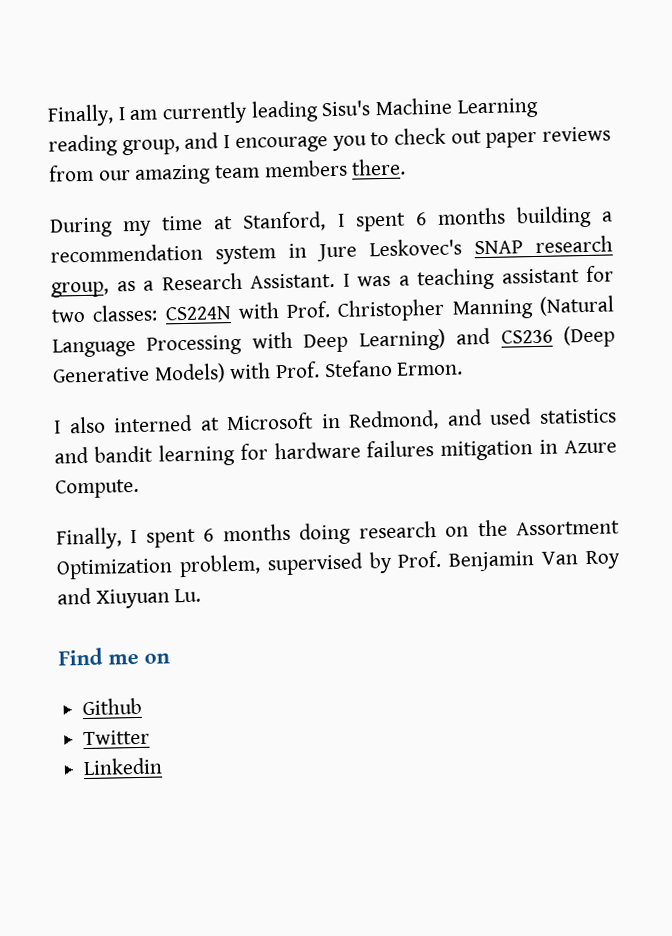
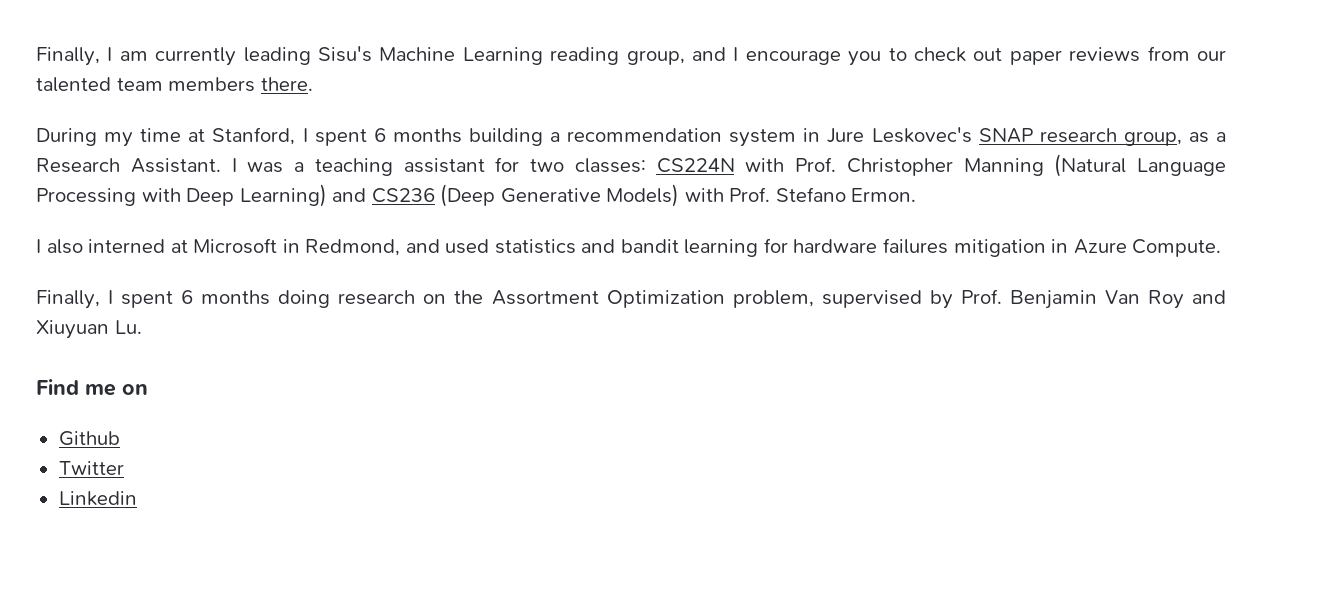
[134,164,212,185] amazing -> [36,77,111,92] talented

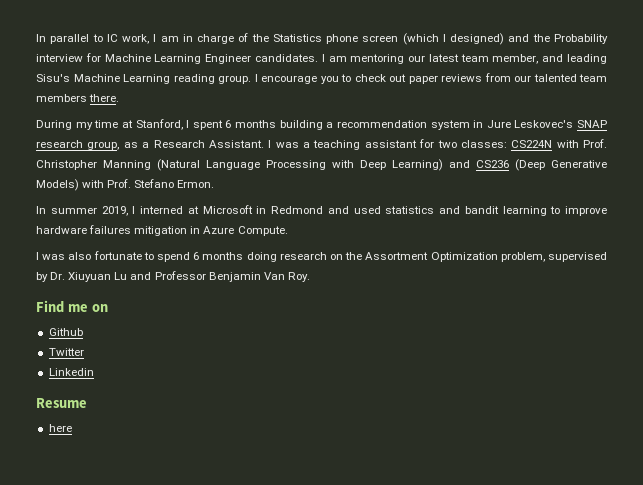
[36,47,237,66] Finally, I am currently -> [36,33,608,45] [36,53,564,64] In parallel to IC work, I am in charge of the Statistics phone screen (which I designed) and the Probability interview for Machine Learning Engineer candidates. I am mentoring our latest team member, and
[626,47,726,65] group, and -> [218,75,251,84] group.
[36,239,83,254] I also -> [36,206,136,216] In summer 2019, I
[305,239,401,256] Redmond, -> [271,206,323,214] Redmond
[763,238,788,253] for -> [550,206,607,216] to improve
[36,290,174,309] Finally, I spent -> [36,251,190,262] I was also fortunate to spend
[960,289,1227,309] [36,320,142,339] Prof. Benjamin Van Roy and Xiuyuan Lu. -> [50,271,310,282] Dr. Xiuyuan Lu and Professor Benjamin Van Roy.
(137, 498) none -> [36,398,87,408] [48,424,72,432] // Resume // here

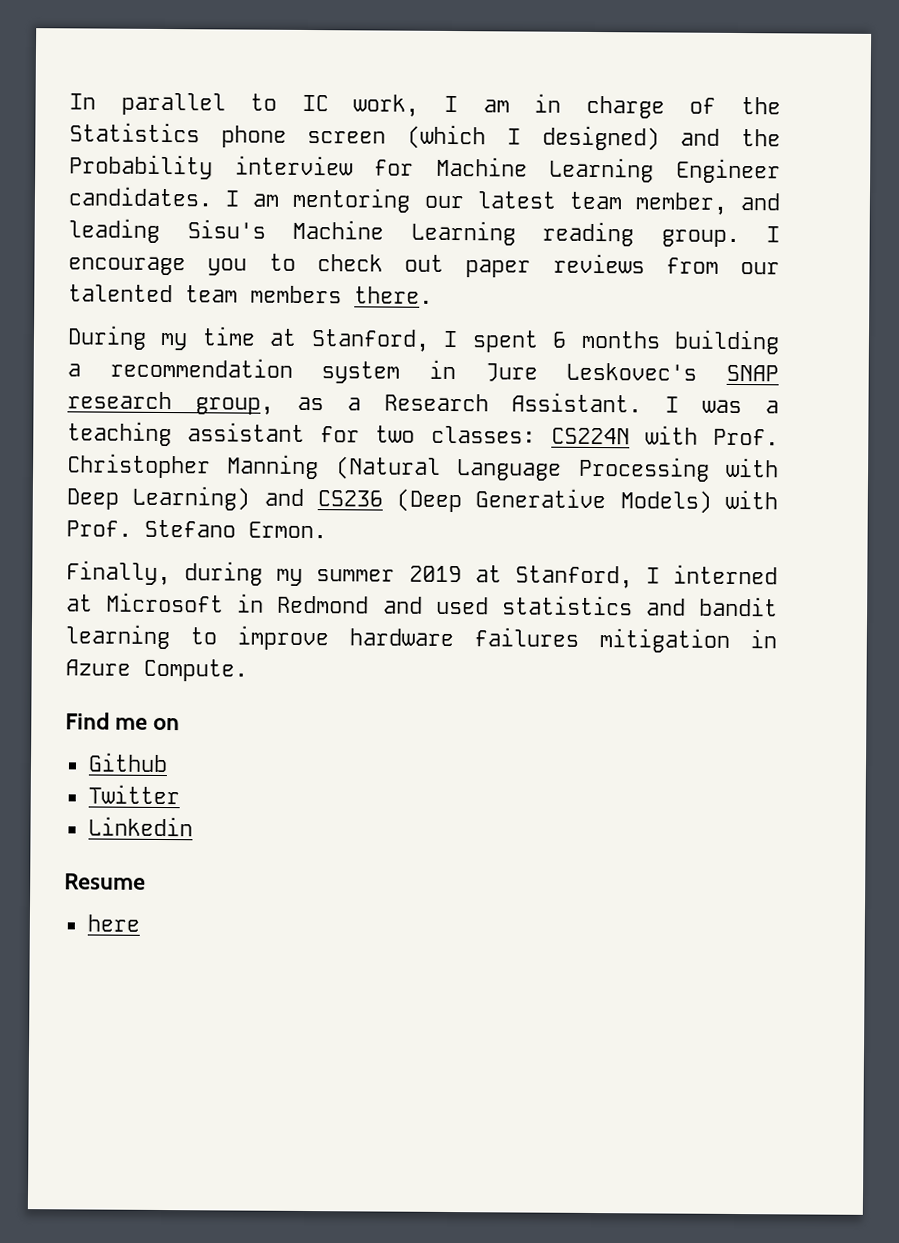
[36,206,128,216] In summer 2019, -> [66,560,633,589] Finally, during my summer 2019 at Stanford,
[36,251,607,262] [36,271,310,282] // I was also fortunate to spend 6 months doing research on the Assortment Optimization problem, supervised by Dr. Xiuyuan Lu and Professor Benjamin Van Roy. -> (248, 670) none

